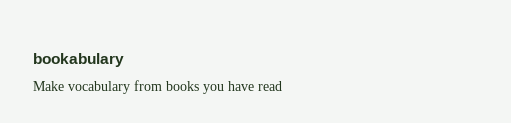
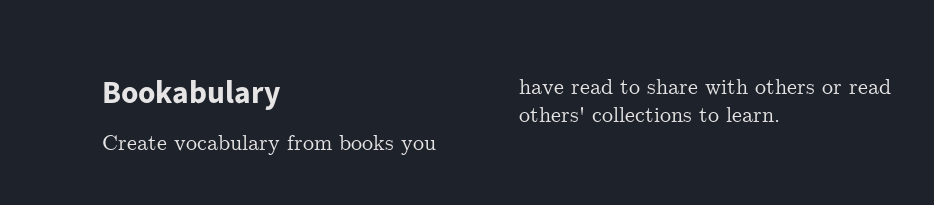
[33,53,124,67] [33,81,64,91] bookabulary // Make -> [102,80,281,110] [102,135,167,150] Bookabulary // Create
(282, 86) none -> [620,79,891,96] [519,107,780,122] to share with others or read others' collections to learn.

